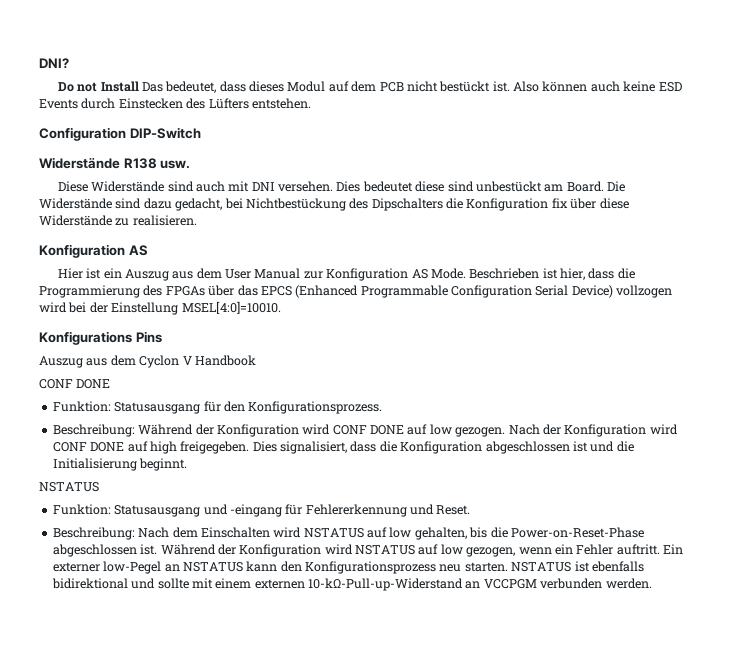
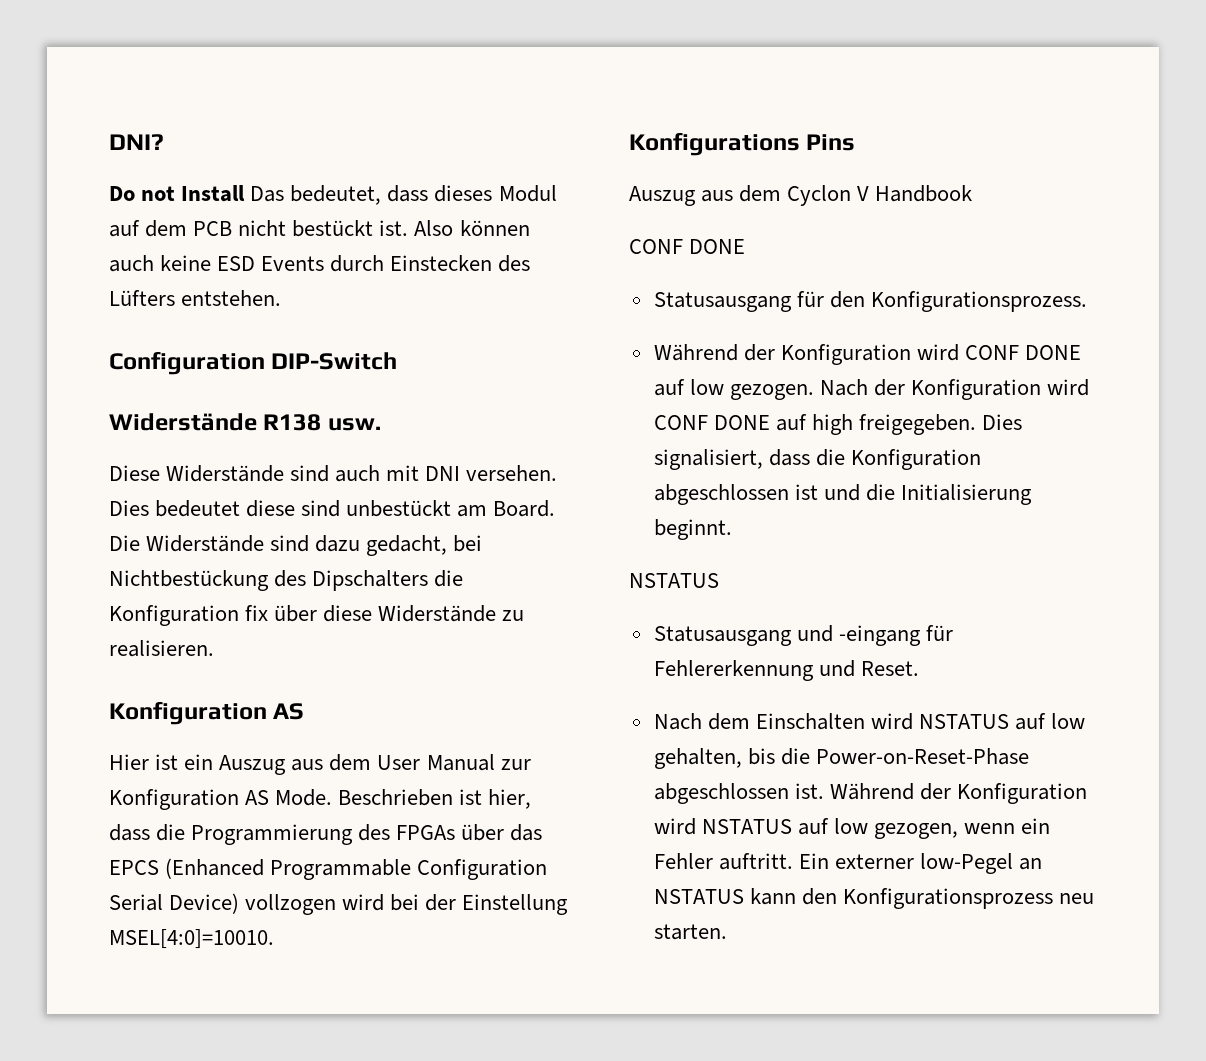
[52,401,111,412] Funktion: -> (746, 246) none
[52,424,135,437] Beschreibung: -> (1087, 301) none
[52,504,111,515] Funktion: -> (719, 580) none
[52,527,135,540] Beschreibung: -> (919, 668) none
[511,561,644,572] [51,578,652,591] NSTATUS ist ebenfalls bidirektional und sollte mit einem externen 10-kΩ-Pull-up-Widerstand an VCCPGM verbunden werden. -> (727, 932) none

